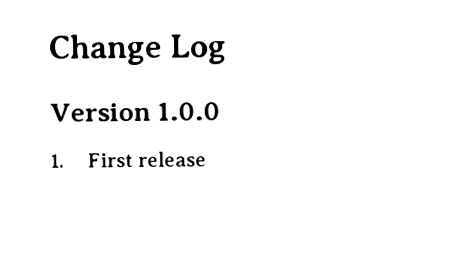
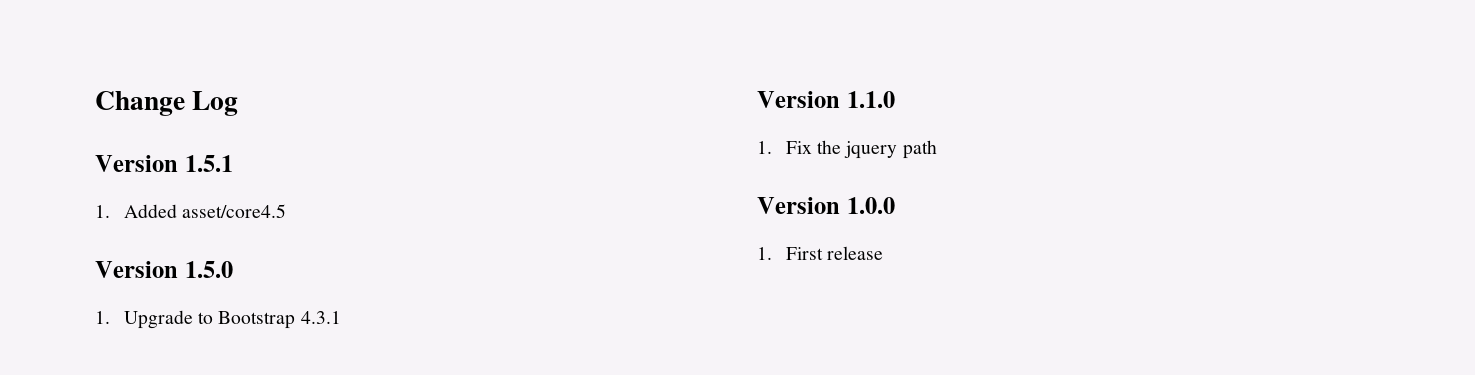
(227, 49) none -> [95,155,233,172] [95,204,287,218] [95,261,233,278] [95,310,341,329] [757,91,895,108] [757,140,937,159] // Version 1.5.1 // 1. Added asset/core4.5 // Version 1.5.0 // 1. Upgrade to Bootstrap 4.3.1 // Version 1.1.0 // 1. Fix the jquery path

